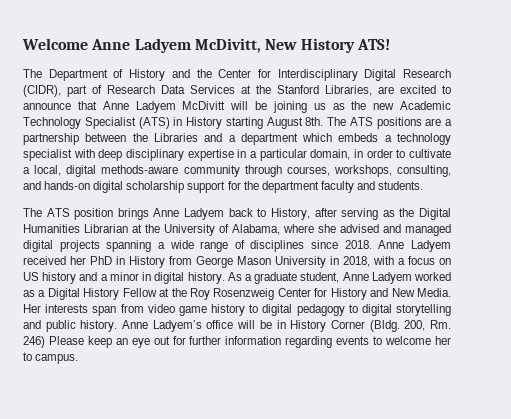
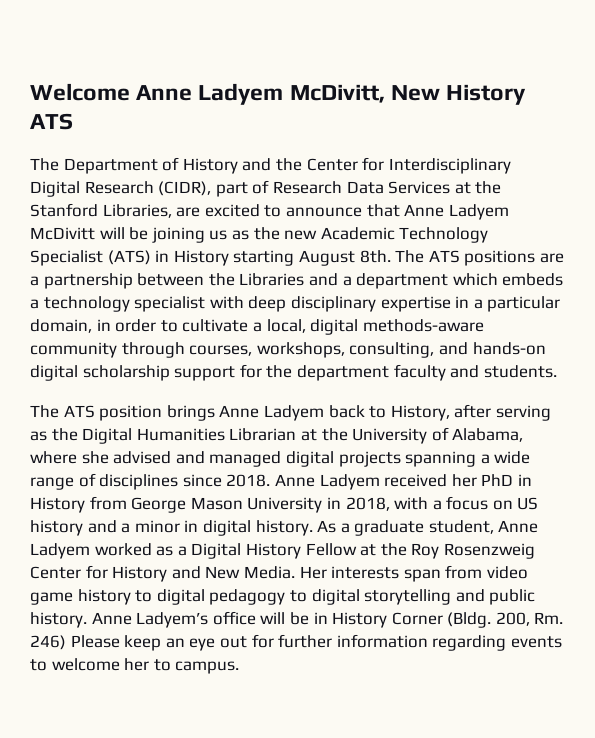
[356,39,390,50] ATS! -> [30,113,73,130] ATS

